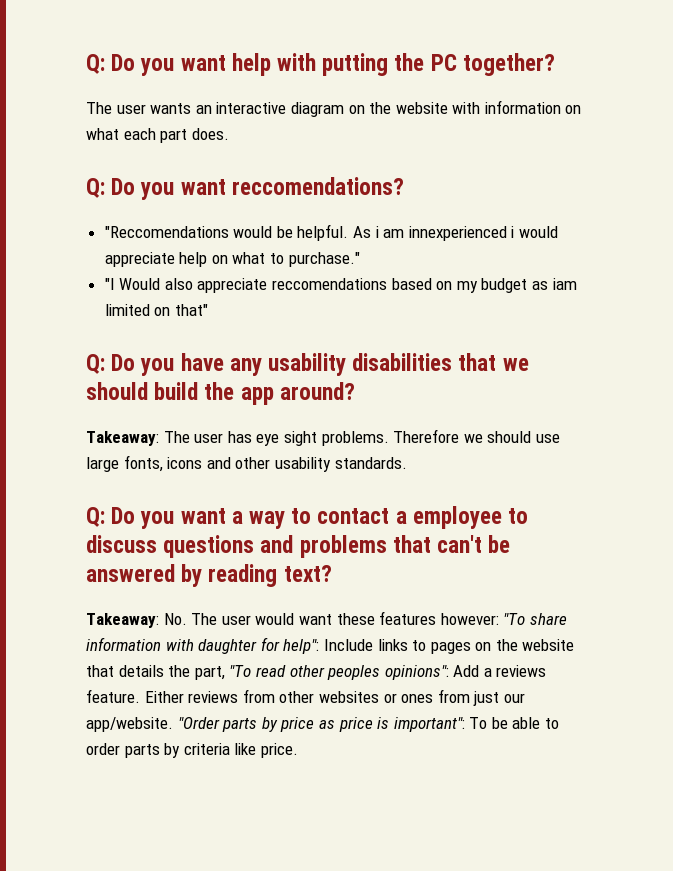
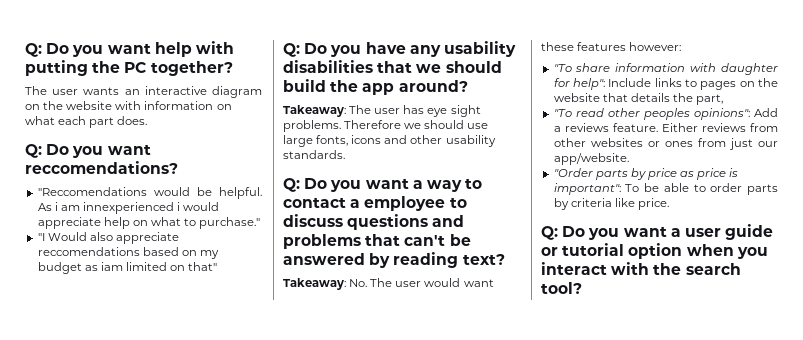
(499, 619) none -> (682, 46) //
(225, 673) none -> (724, 99) //
(173, 724) none -> (629, 159) //
(298, 750) none -> [541,224,774,240] [541,243,768,259] [541,262,741,275] [541,282,582,294] // Q: Do you want a user guide or tutorial option when you interact with the search tool?

